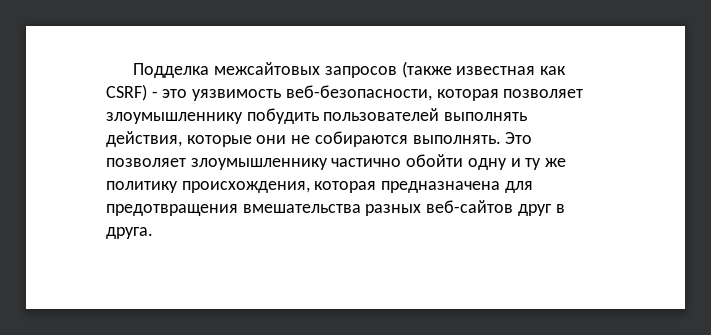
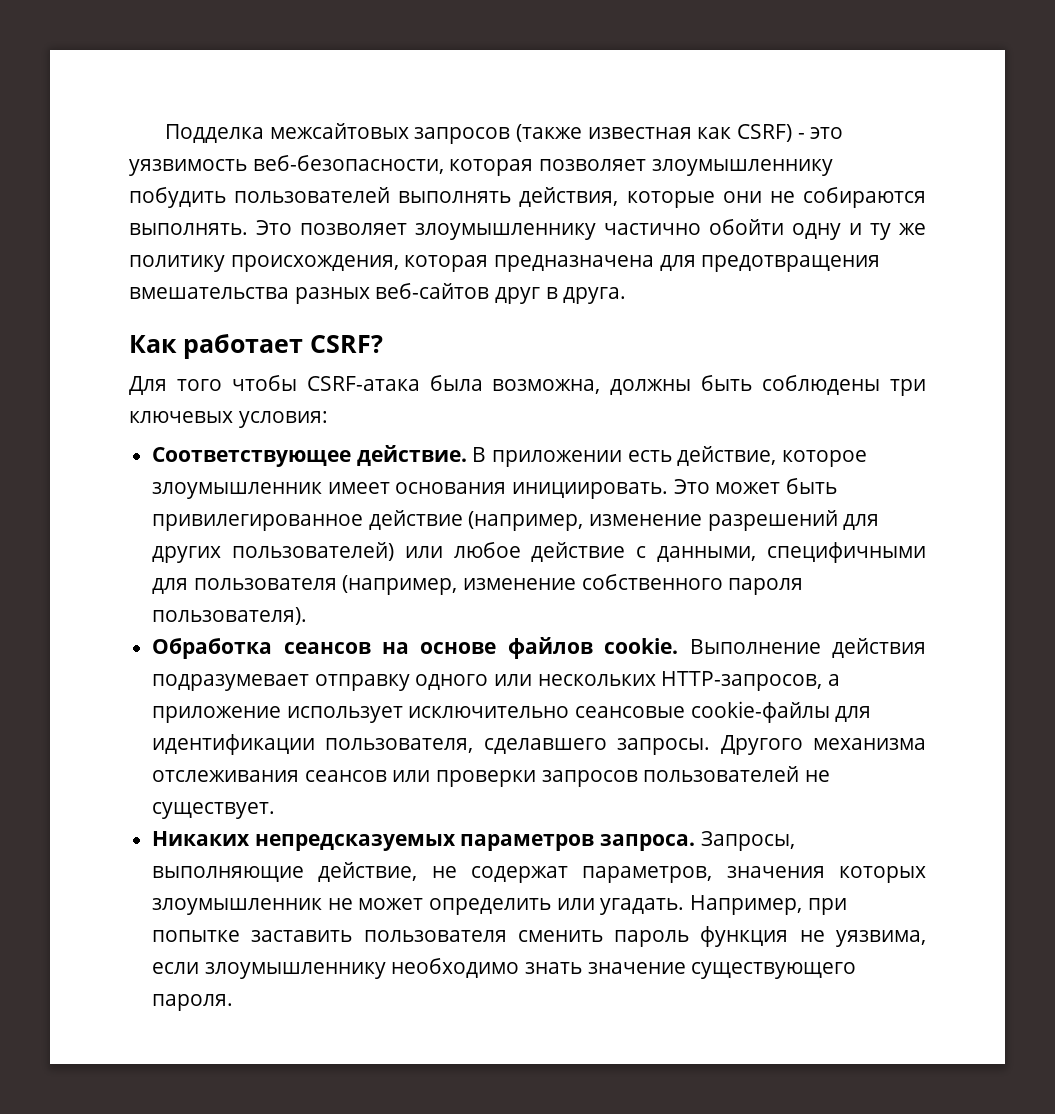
(153, 233) none -> [129,334,383,359] [129,375,927,396] [129,411,328,428] [152,445,868,467] [152,478,838,499] [152,510,880,531] [152,542,927,563] [152,574,804,595] [152,607,308,625] [152,637,926,659] [152,671,841,691] [152,701,872,723] [152,734,926,755] [152,766,831,787] [152,802,276,819] [152,831,795,851] [152,862,926,883] [152,895,847,915] [152,926,926,947] [152,958,857,979] [152,994,234,1011] // Как работает CSRF? // Для того чтобы CSRF-атака была возможна, должны быть соблюдены три ключевых условия: // Соответствующее действие. В приложении есть действие, которое злоумышленник имеет основания инициировать. Это может быть привилегированное действие (например, изменение разрешений для других пользователей) или любое действие с данными, специфичными для пользователя (например, изменение собственного пароля пользователя). // Обработка сеансов на основе файлов cookie. Выполнение действия подразумевает отправку одного или нескольких HTTP-запросов, а приложение использует исключительно сеансовые cookie-файлы для идентификации пользователя, сделавшего запросы. Другого механизма отслеживания сеансов или проверки запросов пользователей не существует. // Никаких непредсказуемых параметров запроса. Запросы, выполняющие действие, не содержат параметров, значения которых злоумышленник не может определить или угадать. Например, при попытке заставить пользователя сменить пароль функция не уязвима, если злоумышленнику необходимо знать значение существующего пароля.

